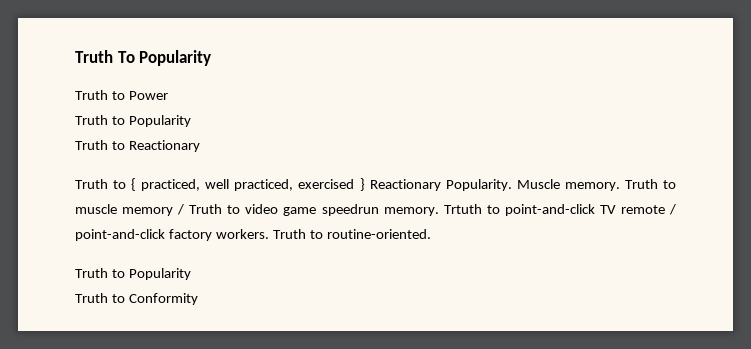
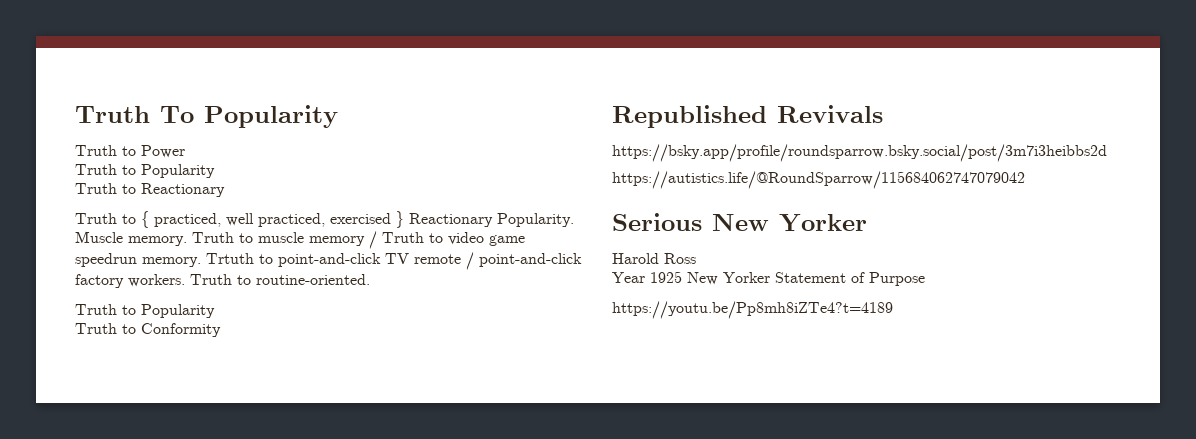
(198, 299) none -> [612,105,883,128] [612,144,1107,162] [612,171,1025,189] [612,213,867,232] [612,253,696,264] [612,271,925,286] [612,301,893,319] // Republished Revivals // https://bsky.app/profile/roundsparrow.bsky.social/post/3m7i3heibbs2d // https://autistics.life/@RoundSparrow/115684062747079042 // Serious New Yorker // Harold Ross // Year 1925 New Yorker Statement of Purpose // https://youtu.be/Pp8mh8iZTe4?t=4189

